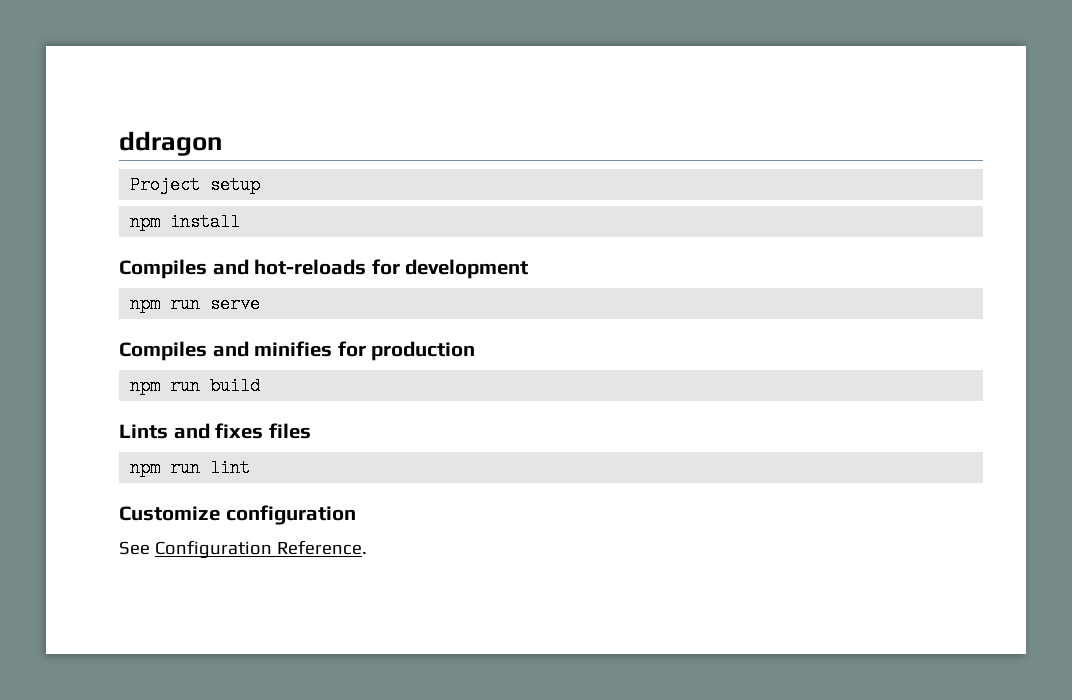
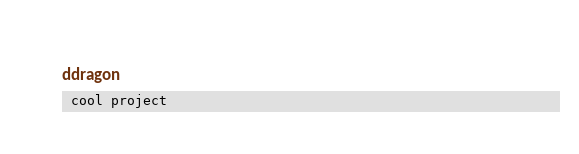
[130,176,261,194] [130,213,241,231] [119,259,529,279] [130,295,261,313] [119,341,476,361] [130,377,261,395] [119,423,311,439] [130,459,251,477] [119,505,356,525] [119,540,367,559] Project setup // npm install // Compiles and hot-reloads for development // npm run serve // Compiles and minifies for production // npm run build // Lints and fixes files // npm run lint // Customize configuration // See Configuration Reference. -> [70,94,167,108] cool project

